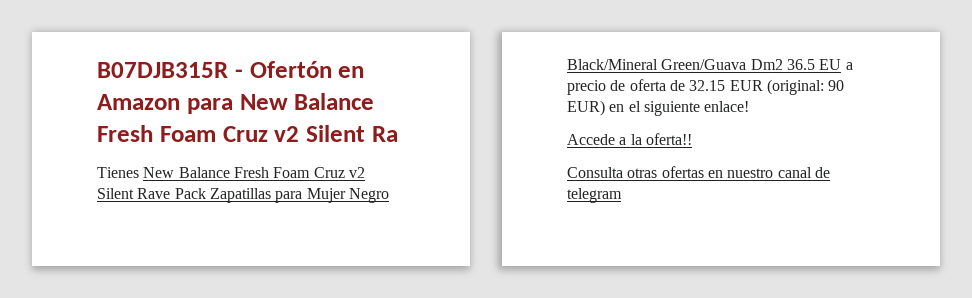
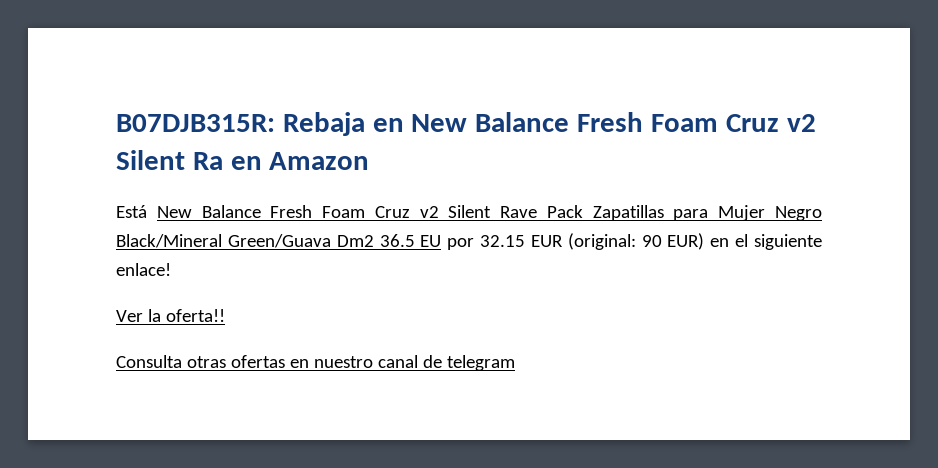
[97,61,365,78] [97,94,233,114] B07DJB315R - Ofertón en Amazon para -> [116,112,404,136] B07DJB315R: Rebaja en
[97,167,139,178] // Tienes -> [230,152,370,170] [116,205,147,218] en Amazon // Está
[845,62,853,70] [567,79,685,95] a precio de oferta de -> [447,238,475,250] por
[567,134,627,145] Accede a -> [116,310,143,322] Ver

